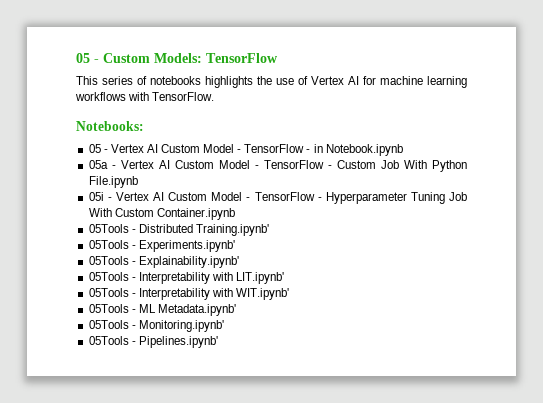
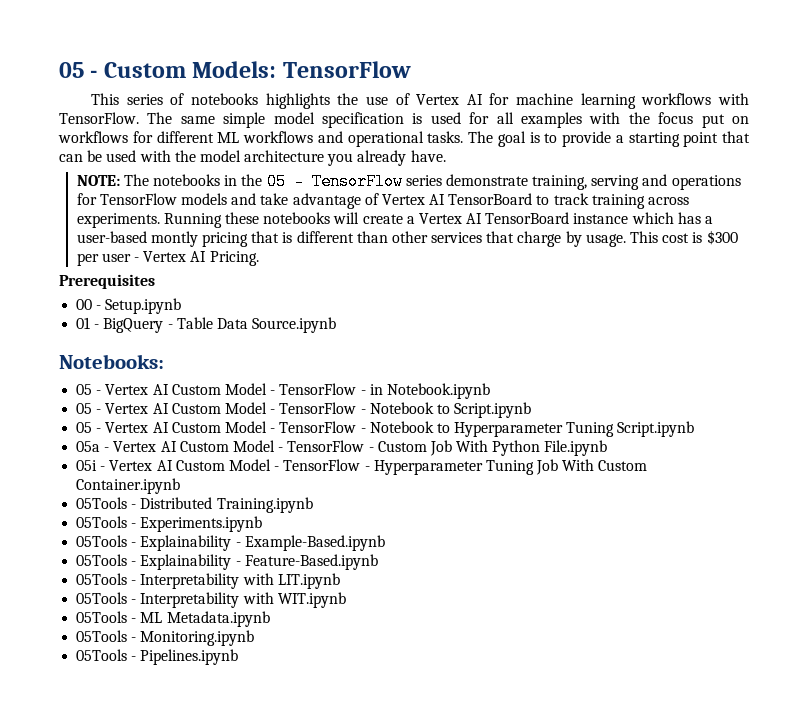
(215, 96) none -> [147,112,749,128] [58,131,750,147] [59,150,446,166] [76,173,741,190] [76,193,690,209] [76,212,714,228] [76,230,738,247] [76,251,259,266] [59,274,155,289] [76,298,182,314] [76,317,337,333] The same simple model specification is used for all examples with the focus put on workflows for different ML workflows and operational tasks. The goal is to provide a starting point that can be used with the model architecture you already have. // NOTE: The notebooks in the 05 - TensorFlow series demonstrate training, serving and operations for TensorFlow models and take advantage of Vertex AI TensorBoard to track training across experiments. Running these notebooks will create a Vertex AI TensorBoard instance which has a user-based montly pricing that is different than other services that charge by usage. This cost is $300 per user - Vertex AI Pricing. // Prerequisites // 00 - Setup.ipynb // 01 - BigQuery - Table Data Source.ipynb
(403, 150) none -> [76,402,532,418] [76,421,695,437] // 05 - Vertex AI Custom Model - TensorFlow - Notebook to Script.ipynb // 05 - Vertex AI Custom Model - TensorFlow - Notebook to Hyperparameter Tuning Script.ipynb
[195,224,269,236] [88,240,235,252] [88,256,239,268] [88,272,285,284] [88,288,290,300] Training.ipynb' // 05Tools - Experiments.ipynb' // 05Tools - Explainability.ipynb' // 05Tools - Interpretability with LIT.ipynb' // 05Tools - Interpretability with WIT.ipynb' -> [216,497,313,513] [76,516,263,532] [76,535,385,551] [76,554,378,570] [76,573,340,589] [76,592,346,608] Training.ipynb // 05Tools - Experiments.ipynb // 05Tools - Explainability - Example-Based.ipynb // 05Tools - Explainability - Feature-Based.ipynb // 05Tools - Interpretability with LIT.ipynb // 05Tools - Interpretability with WIT.ipynb
[157,304,236,316] [88,320,224,332] [88,336,218,348] Metadata.ipynb' // 05Tools - Monitoring.ipynb' // 05Tools - Pipelines.ipynb' -> [166,611,270,627] [76,630,255,646] [76,649,239,665] Metadata.ipynb // 05Tools - Monitoring.ipynb // 05Tools - Pipelines.ipynb

